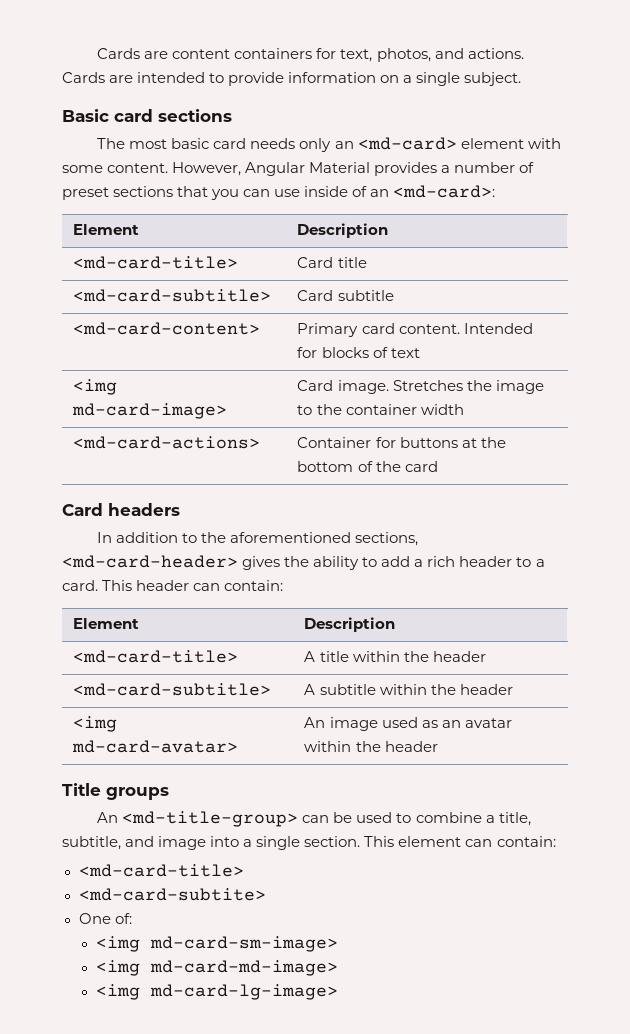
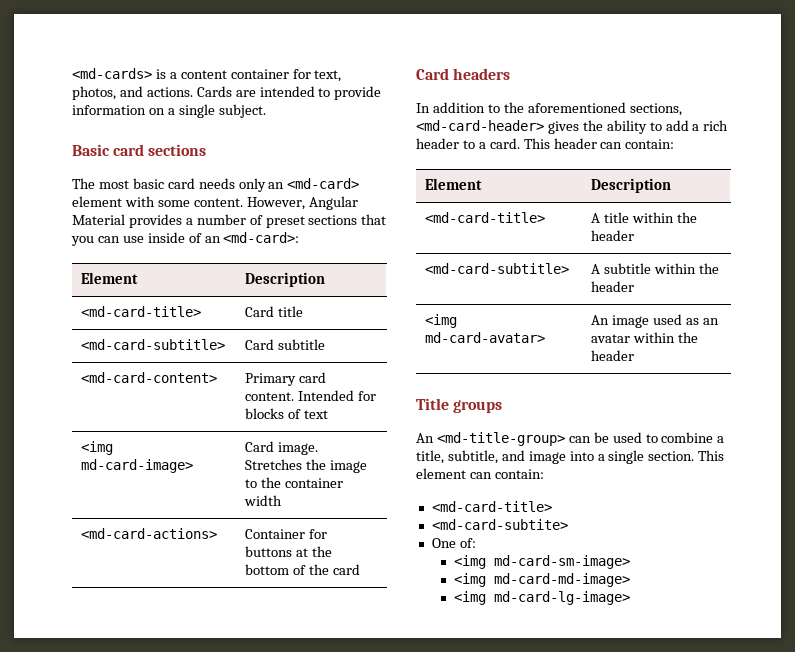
[97,48,313,59] Cards are content containers -> [72,68,289,79] <md-cards> is a content container

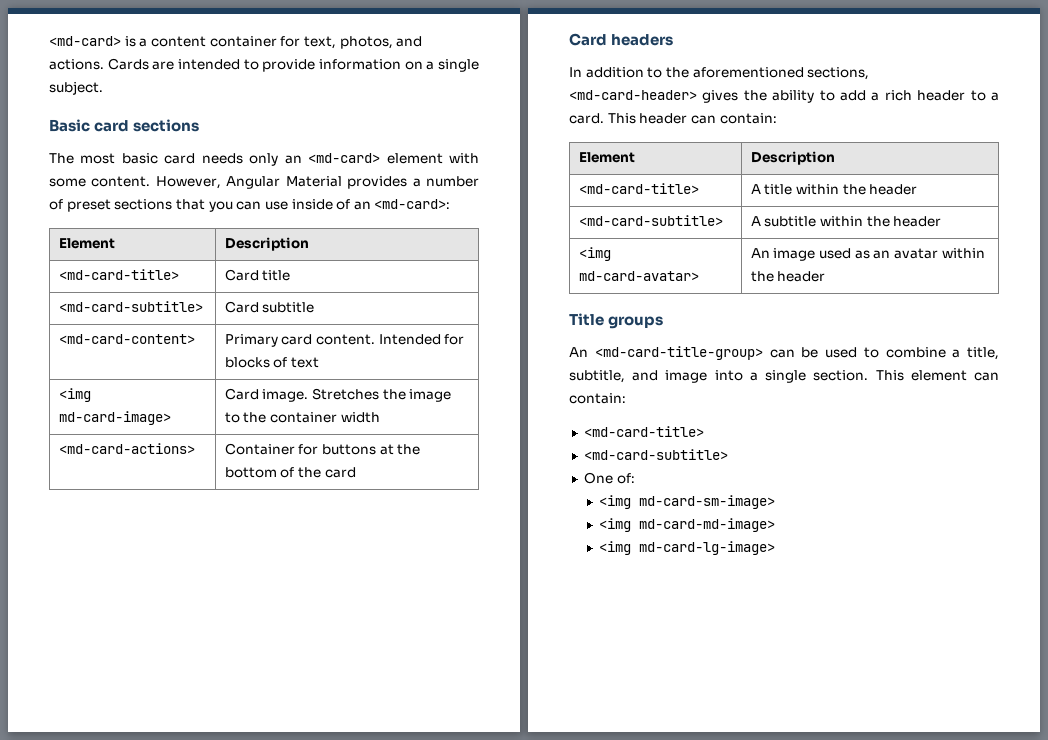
[72,68,152,79] <md-cards> -> [49,36,121,46] <md-card>
[436,432,565,446] <md-title-group> -> [594,346,763,360] <md-card-title-group>
[431,519,568,530] <md-card-subtite> -> [583,449,728,460] <md-card-subtitle>

